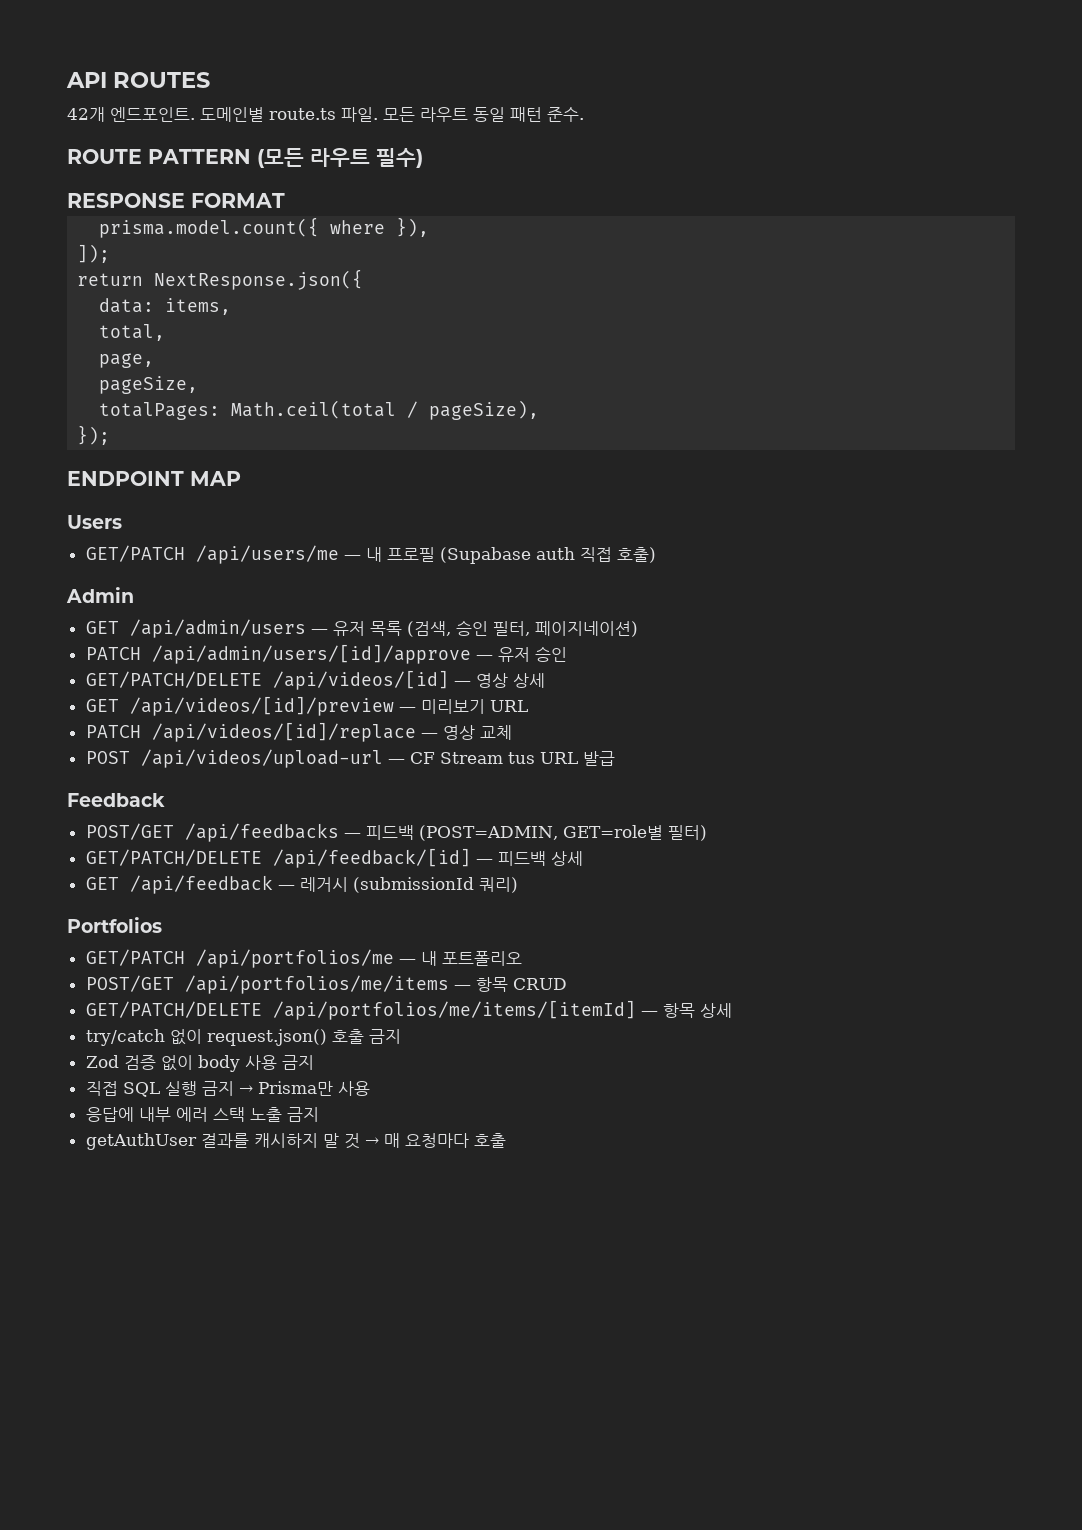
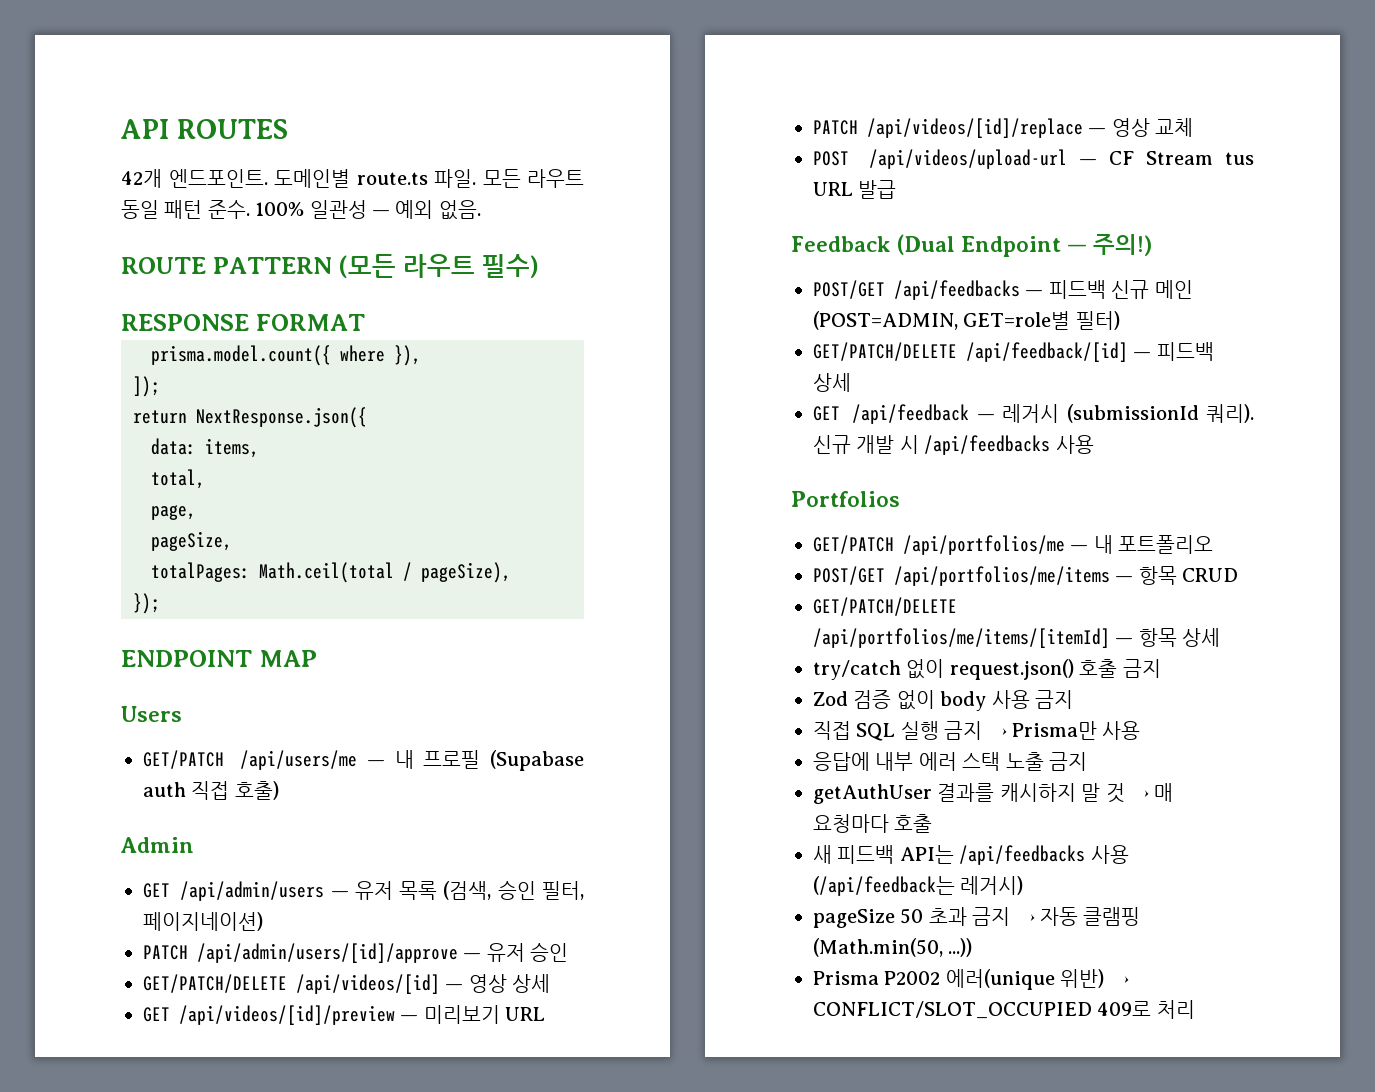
(584, 114) none -> [255,200,481,220] 100% 일관성 — 예외 없음.
(165, 800) none -> [897,234,1153,257] (Dual Endpoint — 주의!)
(414, 832) none -> [1111,280,1193,299] 신규 메인
[478,877,518,893] 쿼리) -> [1206,404,1254,423] [813,435,1094,455] 쿼리). 신규 개발 시 /api/feedbacks 사용
(506, 1140) none -> [813,845,1129,865] [813,876,1024,896] [813,907,1141,928] [813,938,973,957] [813,969,1129,990] [813,1000,1195,1019] // 새 피드백 API는 /api/feedbacks 사용 (/api/feedback는 레거시) // pageSize 50 초과 금지 → 자동 클램핑 (Math.min(50, ...)) // Prisma P2002 에러(unique 위반) → CONFLICT/SLOT_OCCUPIED 409로 처리

